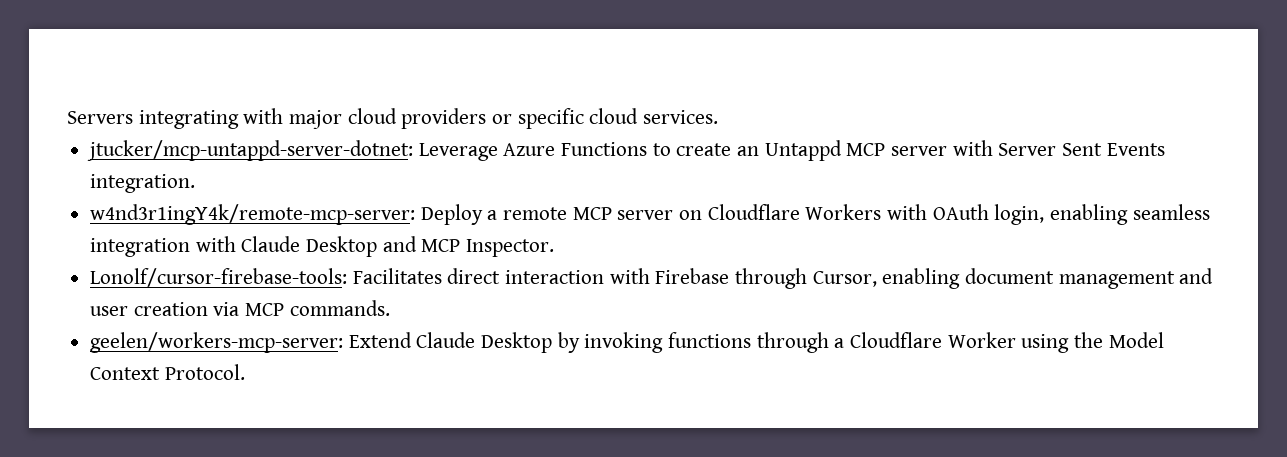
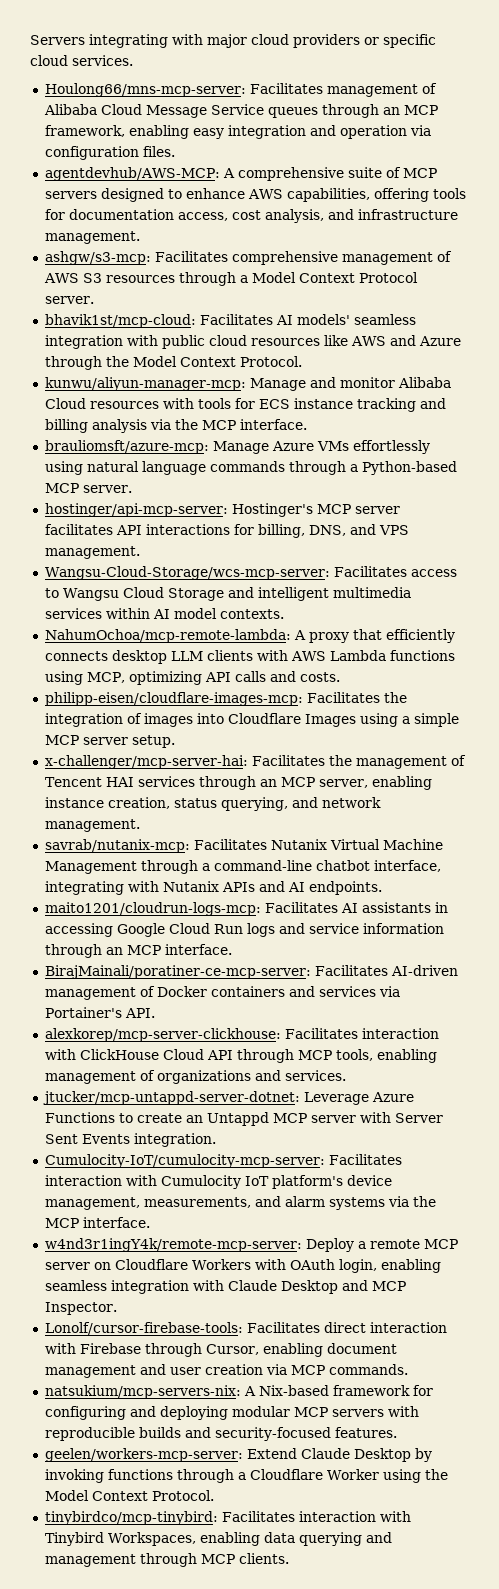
(719, 117) none -> [44,83,437,97] [43,104,438,118] [44,125,431,139] [44,146,175,160] [44,167,437,181] [44,188,466,202] [44,209,458,223] [44,231,140,244] [44,251,452,265] [43,272,418,286] [44,296,94,304] [44,314,416,328] [44,335,461,349] [44,356,302,370] [44,377,451,391] [44,398,446,412] [44,419,307,433] [44,440,430,454] [44,461,457,475] [44,483,132,493] [44,503,400,517] [44,524,409,538] [44,546,140,559] [44,566,457,580] [44,587,411,601] [44,608,284,619] [44,629,455,643] [44,650,455,664] [44,671,340,685] [44,692,407,706] [44,713,459,727] [44,735,175,748] [44,755,466,769] [44,776,432,790] [44,797,381,811] [44,819,140,832] [44,839,443,853] [44,860,441,874] [44,881,382,895] [44,902,448,916] [44,923,444,937] [44,944,232,958] [44,965,458,979] [44,986,400,1000] [44,1007,155,1018] [44,1028,439,1042] [44,1049,437,1063] [44,1070,346,1084] // Houlong66/mns-mcp-server: Facilitates management of Alibaba Cloud Message Service queues through an MCP framework, enabling easy integration and operation via configuration files. // agentdevhub/AWS-MCP: A comprehensive suite of MCP servers designed to enhance AWS capabilities, offering tools for documentation access, cost analysis, and infrastructure management. // ashgw/s3-mcp: Facilitates comprehensive management of AWS S3 resources through a Model Context Protocol server. // bhavik1st/mcp-cloud: Facilitates AI models' seamless integration with public cloud resources like AWS and Azure through the Model Context Protocol. // kunwu/aliyun-manager-mcp: Manage and monitor Alibaba Cloud resources with tools for ECS instance tracking and billing analysis via the MCP interface. // brauliomsft/azure-mcp: Manage Azure VMs effortlessly using natural language commands through a Python-based MCP server. // hostinger/api-mcp-server: Hostinger's MCP server facilitates API interactions for billing, DNS, and VPS management. // Wangsu-Cloud-Storage/wcs-mcp-server: Facilitates access to Wangsu Cloud Storage and intelligent multimedia services within AI model contexts. // NahumOchoa/mcp-remote-lambda: A proxy that efficiently connects desktop LLM clients with AWS Lambda functions using MCP, optimizing API calls and costs. // philipp-eisen/cloudflare-images-mcp: Facilitates the integration of images into Cloudflare Images using a simple MCP server setup. // x-challenger/mcp-server-hai: Facilitates the management of Tencent HAI services through an MCP server, enabling instance creation, status querying, and network management. // savrab/nutanix-mcp: Facilitates Nutanix Virtual Machine Management through a command-line chatbot interface, integrating with Nutanix APIs and AI endpoints. // maito1201/cloudrun-logs-mcp: Facilitates AI assistants in accessing Google Cloud Run logs and service information through an MCP interface. // BirajMainali/poratiner-ce-mcp-server: Facilitates AI-driven management of Docker containers and services via Portainer's API. // alexkorep/mcp-server-clickhouse: Facilitates interaction with ClickHouse Cloud API through MCP tools, enabling management of organizations and services.
(196, 183) none -> [44,1154,402,1168] [44,1175,392,1189] [44,1196,436,1210] [44,1217,150,1228] // Cumulocity-IoT/cumulocity-mcp-server: Facilitates interaction with Cumulocity IoT platform's device management, measurements, and alarm systems via the MCP interface.
(390, 308) none -> [44,1385,433,1399] [44,1406,419,1420] [44,1427,397,1441] // natsukium/mcp-servers-nix: A Nix-based framework for configuring and deploying modular MCP servers with reproducible builds and security-focused features.
(245, 372) none -> [44,1511,411,1525] [44,1532,392,1546] [44,1553,289,1567] // tinybirdco/mcp-tinybird: Facilitates interaction with Tinybird Workspaces, enabling data querying and management through MCP clients.

